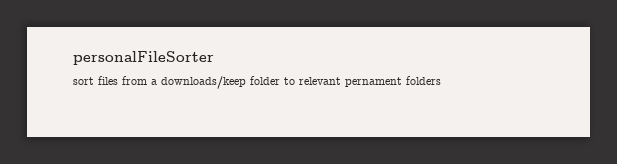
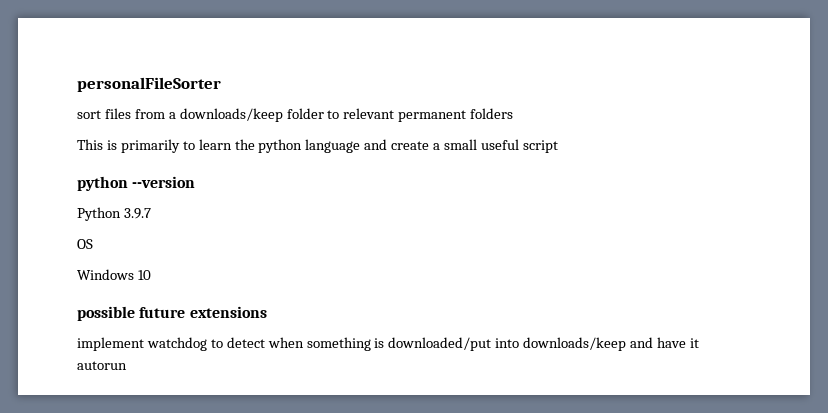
[345,77,402,87] pernament -> [398,110,467,122] permanent
(441, 80) none -> [77,139,558,153] [77,176,196,191] [77,207,151,221] [77,239,93,249] [77,269,151,280] [77,306,267,321] [77,337,699,351] [77,361,127,370] // This is primarily to learn the python language and create a small useful script // python --version // Python 3.9.7 // OS // Windows 10 // possible future extensions // implement watchdog to detect when something is downloaded/put into downloads/keep and have it autorun

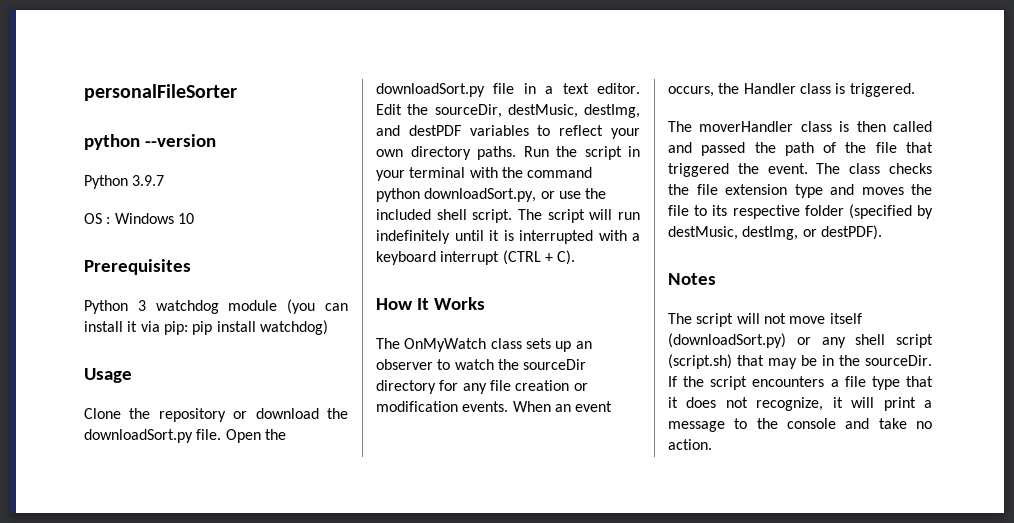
[77,108,514,122] [77,139,558,153] // sort files from a downloads/keep folder to relevant permanent folders // This is primarily to learn the python language and create a small useful script -> (237, 92) none
(93, 244) // -> [106,217,111,224] :
[77,306,267,321] [77,337,699,351] [77,361,127,370] possible future extensions // implement watchdog to detect when something is downloaded/put into downloads/keep and have it autorun -> [84,259,191,275] [84,299,348,314] [84,320,328,335] [84,368,132,383] [84,408,348,422] [84,429,286,443] [376,83,640,97] [376,104,640,118] [376,125,640,139] [376,146,640,160] [376,167,593,181] [376,188,607,202] [376,209,640,223] [376,230,640,244] [376,250,576,265] [376,297,485,310] [376,338,592,352] [376,359,587,370] [376,380,588,394] [376,401,613,412] [668,83,915,97] [668,121,932,132] [668,142,933,156] [668,163,932,177] [668,184,932,198] [668,204,933,219] [668,225,882,240] [668,273,716,285] [668,313,862,327] [668,333,933,348] [668,354,932,369] [668,376,933,390] [668,397,932,411] [668,418,932,432] [668,439,712,450] Prerequisites // Python 3 watchdog module (you can install it via pip: pip install watchdog) // Usage // Clone the repository or download the downloadSort.py file. Open the downloadSort.py file in a text editor. Edit the sourceDir, destMusic, destImg, and destPDF variables to reflect your own directory paths. Run the script in your terminal with the command python downloadSort.py, or use the included shell script. The script will run indefinitely until it is interrupted with a keyboard interrupt (CTRL + C). // How It Works // The OnMyWatch class sets up an observer to watch the sourceDir directory for any file creation or modification events. When an event occurs, the Handler class is triggered. // The moverHandler class is then called and passed the path of the file that triggered the event. The class checks the file extension type and moves the file to its respective folder (specified by destMusic, destImg, or destPDF). // Notes // The script will not move itself (downloadSort.py) or any shell script (script.sh) that may be in the sourceDir. If the script encounters a file type that it does not recognize, it will print a message to the console and take no action.

